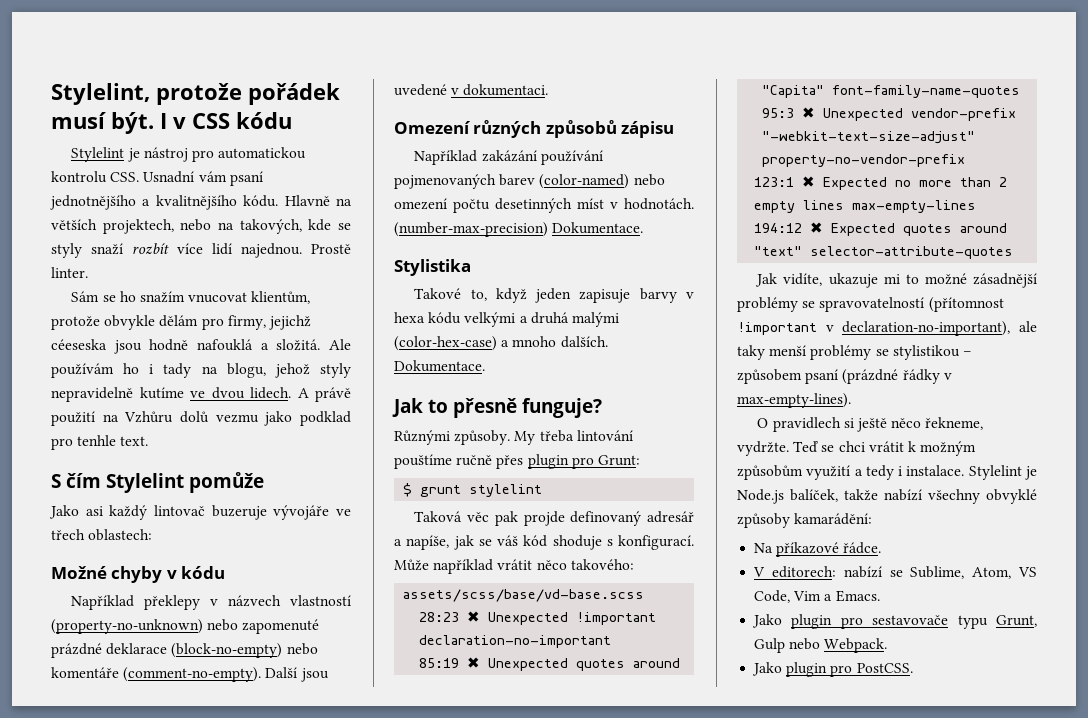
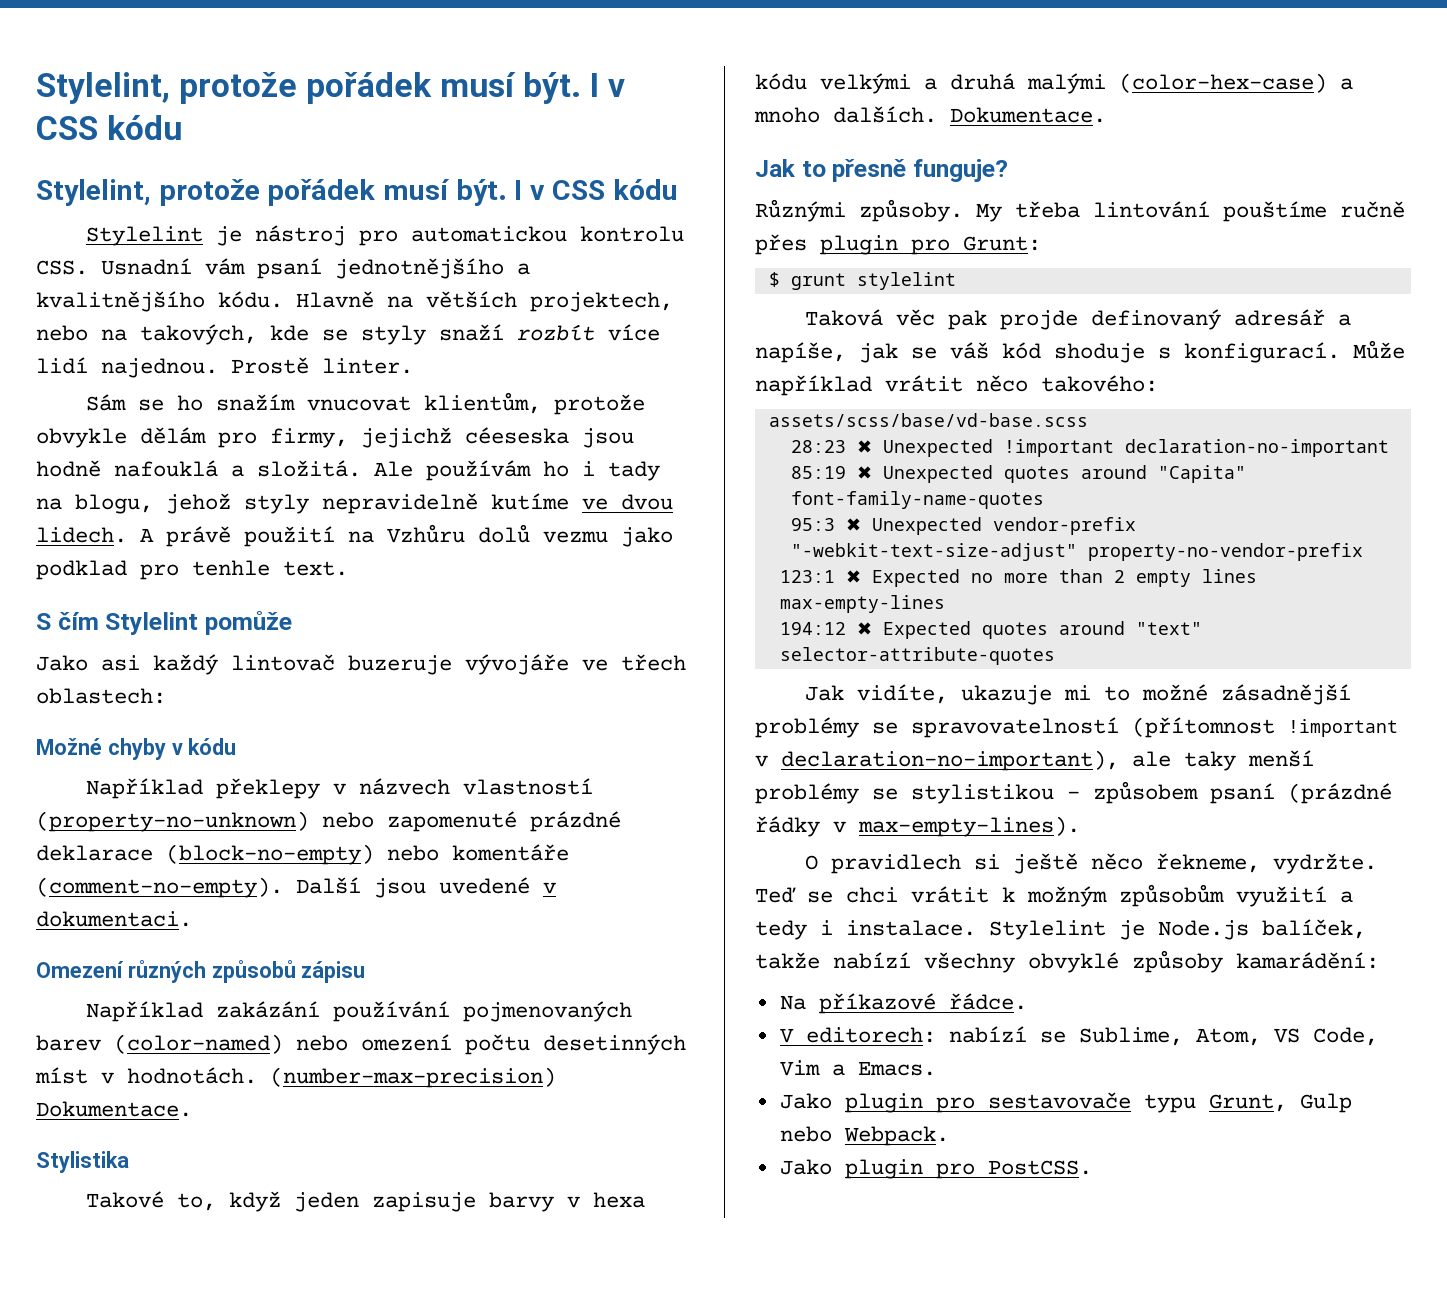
[51,83,340,105] [51,112,292,134] Stylelint, protože pořádek musí být. I v CSS kódu -> [36,72,626,104] [36,115,183,140] [36,179,678,206] Stylelint, protože pořádek musí být. I v CSS kódu // Stylelint, protože pořádek musí být. I v CSS kódu

